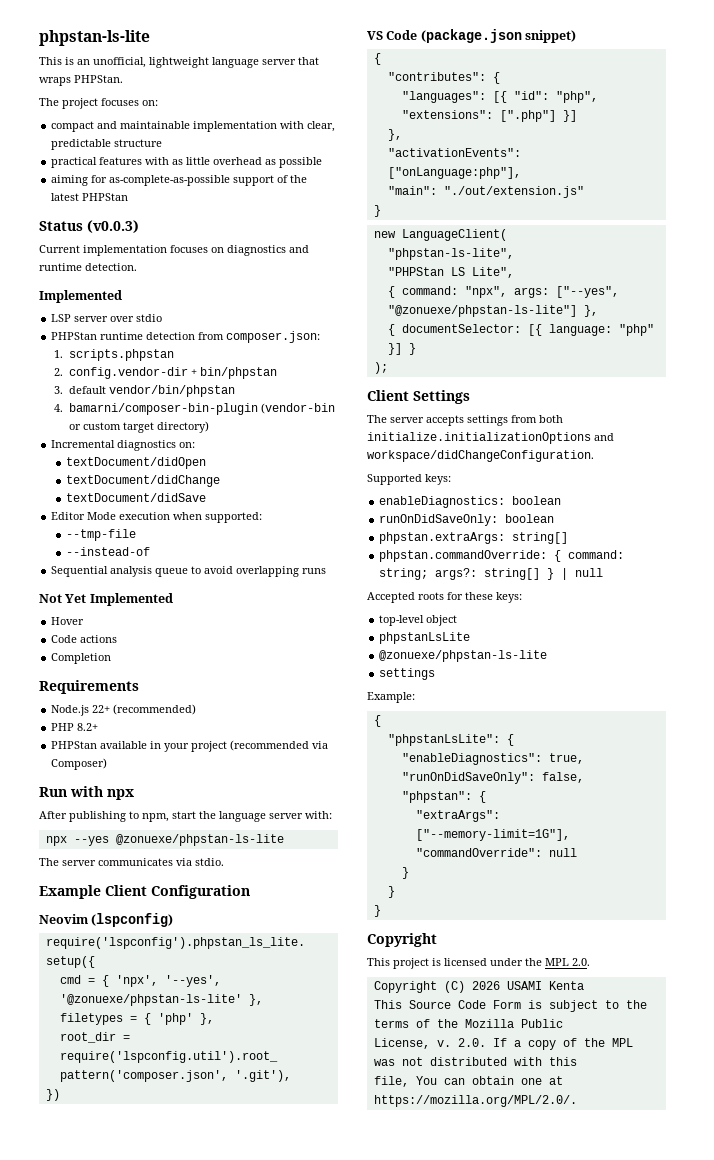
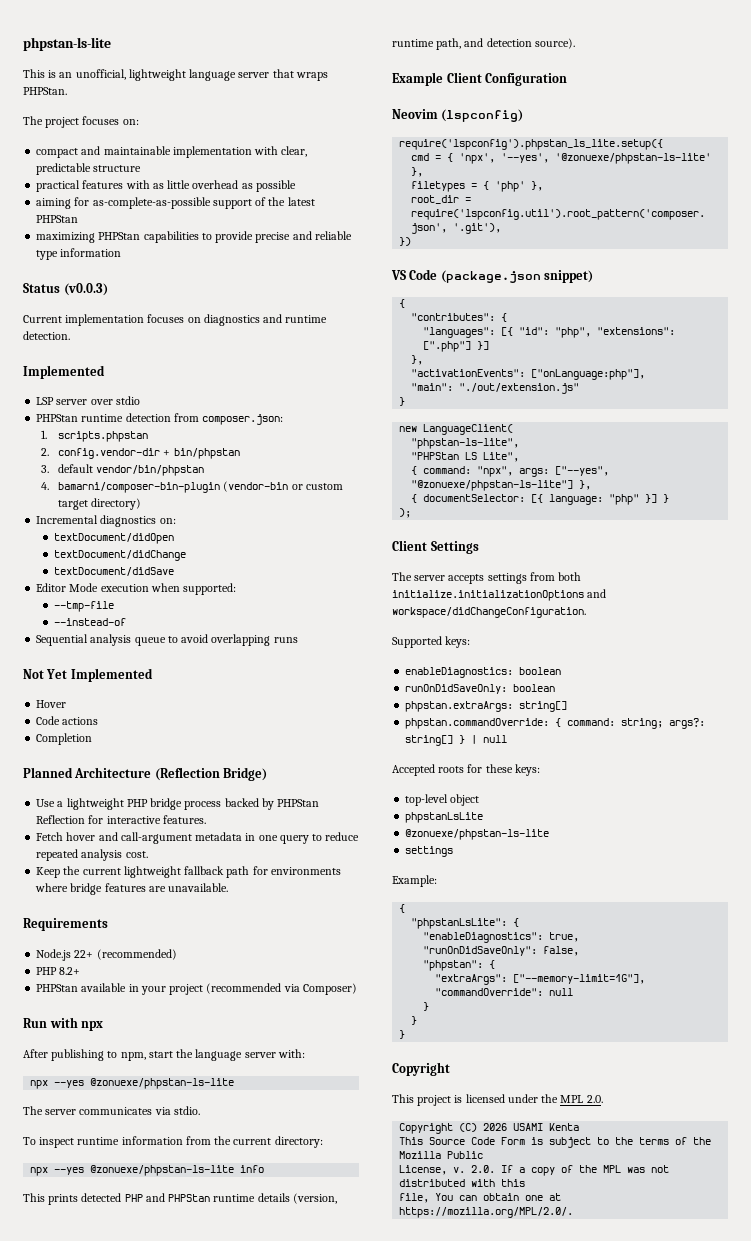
(129, 197) none -> [36,231,352,243] [36,248,122,260] // maximizing PHPStan capabilities to provide precise and reliable type information
(112, 658) none -> [23,767,268,781] [36,798,320,810] [36,815,206,824] [36,832,360,844] [36,849,148,861] [36,866,341,878] [35,883,229,895] // Planned Architecture (Reflection Bridge) // Use a lightweight PHP bridge process backed by PHPStan Reflection for interactive features. // Fetch hover and call-argument metadata in one query to reduce repeated analysis cost. // Keep the current lightweight fallback path for environments where bridge features are unavailable.
(224, 862) none -> [23,1136,323,1148] [30,1165,265,1176] [23,1193,337,1205] [392,38,575,50] // To inspect runtime information from the current directory: // npx --yes @zonuexe/phpstan-ls-lite info // This prints detected PHP and PHPStan runtime details (version, runtime path, and detection source).

